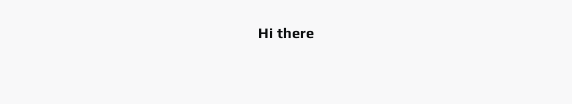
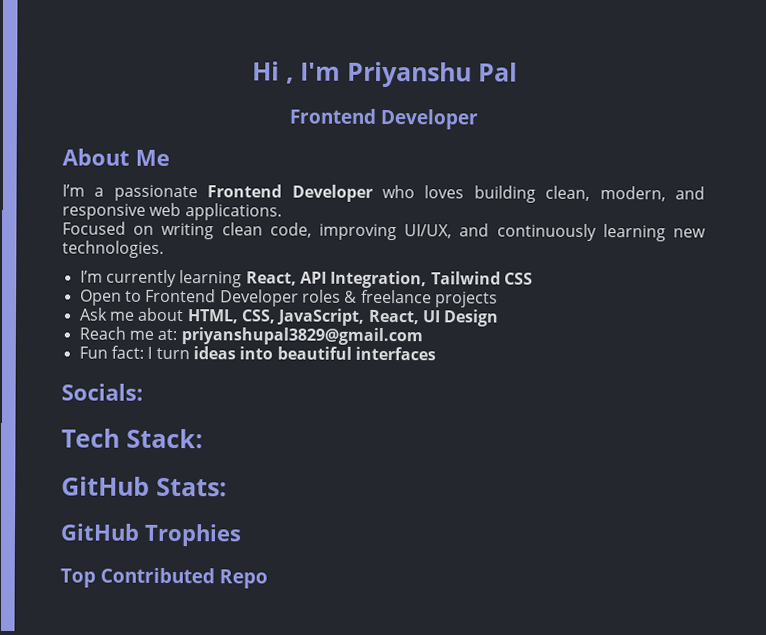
[276,27,314,39] there -> [285,61,518,88] [289,108,478,130] [62,148,170,166] [62,184,706,203] [62,202,282,221] [62,221,707,242] [62,240,164,258] [79,269,533,289] [79,288,498,308] [78,307,500,327] [78,326,423,346] [78,345,436,361] [61,383,143,401] [61,428,203,449] [61,476,227,497] [60,523,242,547] [60,567,268,589] , I'm Priyanshu Pal // Frontend Developer // About Me // I’m a passionate Frontend Developer who loves building clean, modern, and responsive web applications. // Focused on writing clean code, improving UI/UX, and continuously learning new technologies. // I’m currently learning React, API Integration, Tailwind CSS // Open to Frontend Developer roles & freelance projects // Ask me about HTML, CSS, JavaScript, React, UI Design // Reach me at: priyanshupal3829@gmail.com // Fun fact: I turn ideas into beautiful interfaces // Socials: // Tech Stack: // GitHub Stats: // GitHub Trophies // Top Contributed Repo

